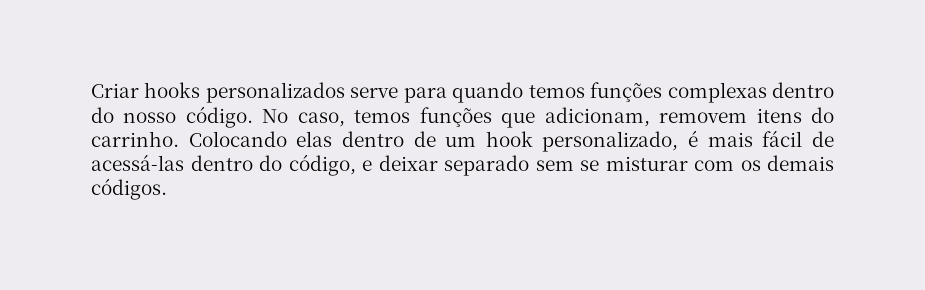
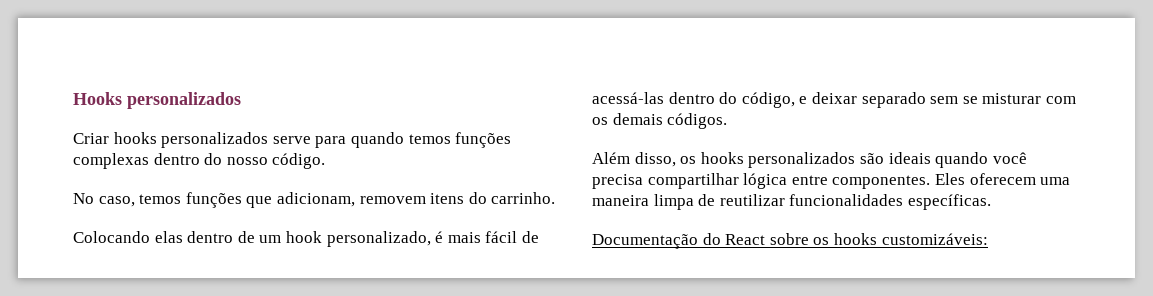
(91, 90) none -> [73,92,241,109] Hooks personalizados //
(253, 117) none -> (326, 161) //
(179, 139) none -> (556, 198) //
(167, 189) none -> [592,152,1027,168] [592,173,1071,189] [592,194,991,210] [592,233,988,249] // Além disso, os hooks personalizados são ideais quando você precisa compartilhar lógica entre componentes. Eles oferecem uma maneira limpa de reutilizar funcionalidades específicas. // Documentação do React sobre os hooks customizáveis:

